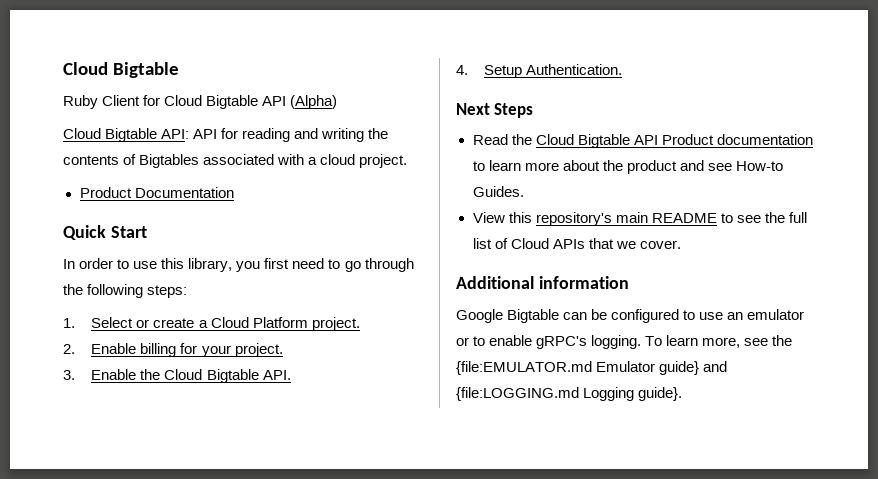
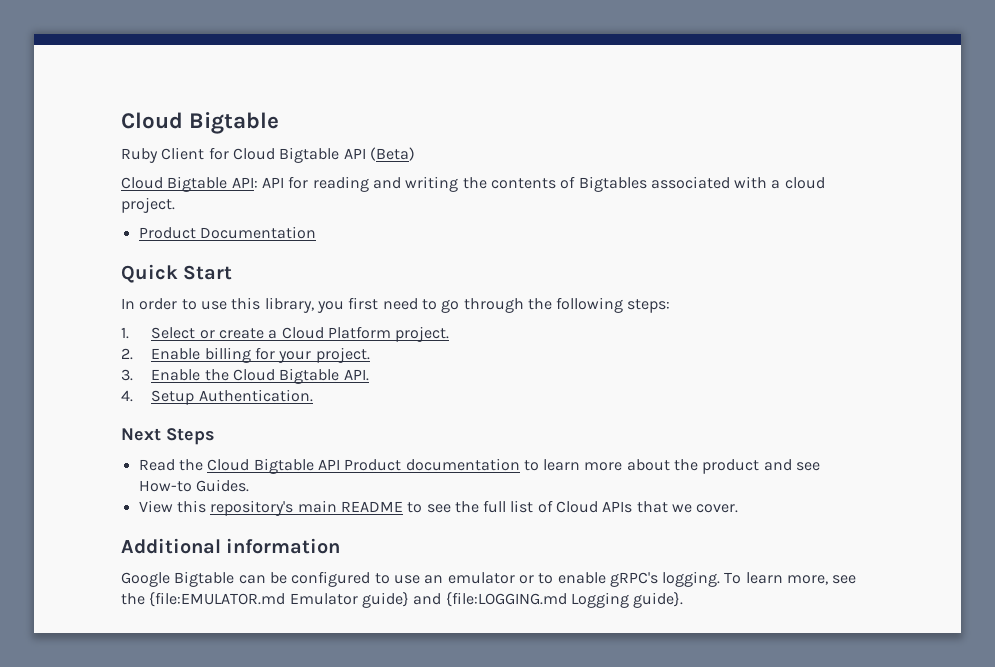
[290,95,338,109] (Alpha) -> [369,147,415,161] (Beta)

